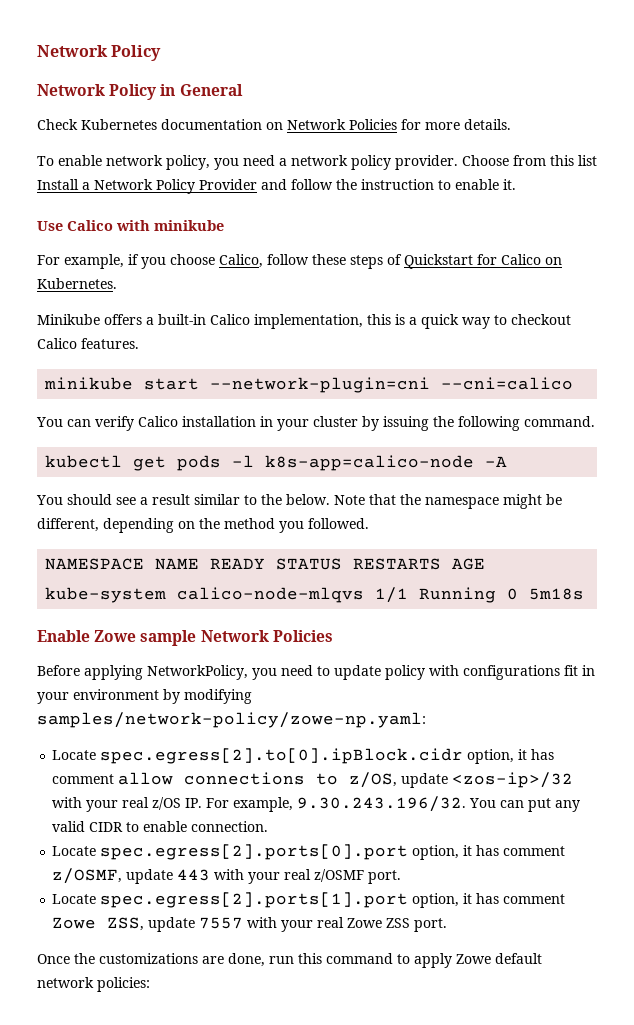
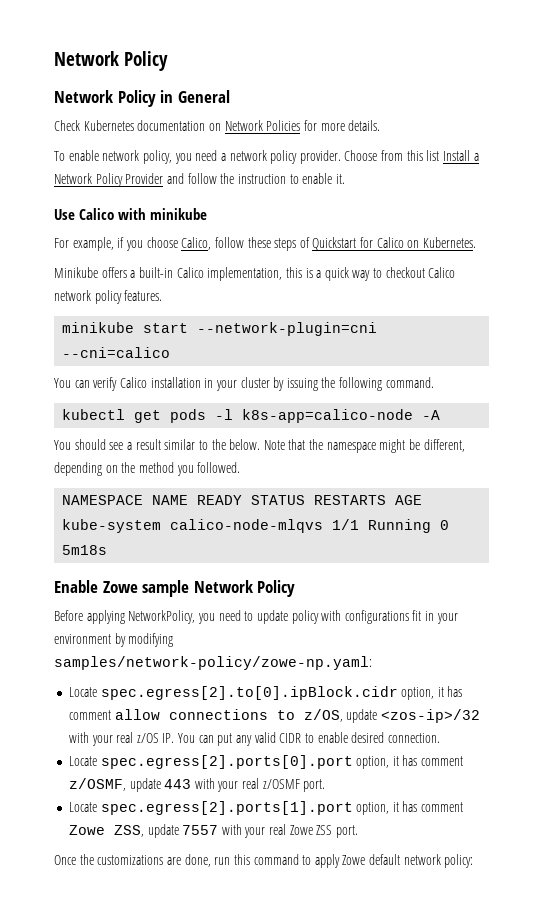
(77, 343) none -> [54,290,122,304] network policy
[272,630,333,642] Policies -> [257,580,296,597] Policy
[206,796,467,812] For example, 9.30.243.196/32. -> (175, 738) none
(188, 826) none -> [351,732,385,743] desired
[97,977,150,992] policies: -> [444,854,474,868] policy:

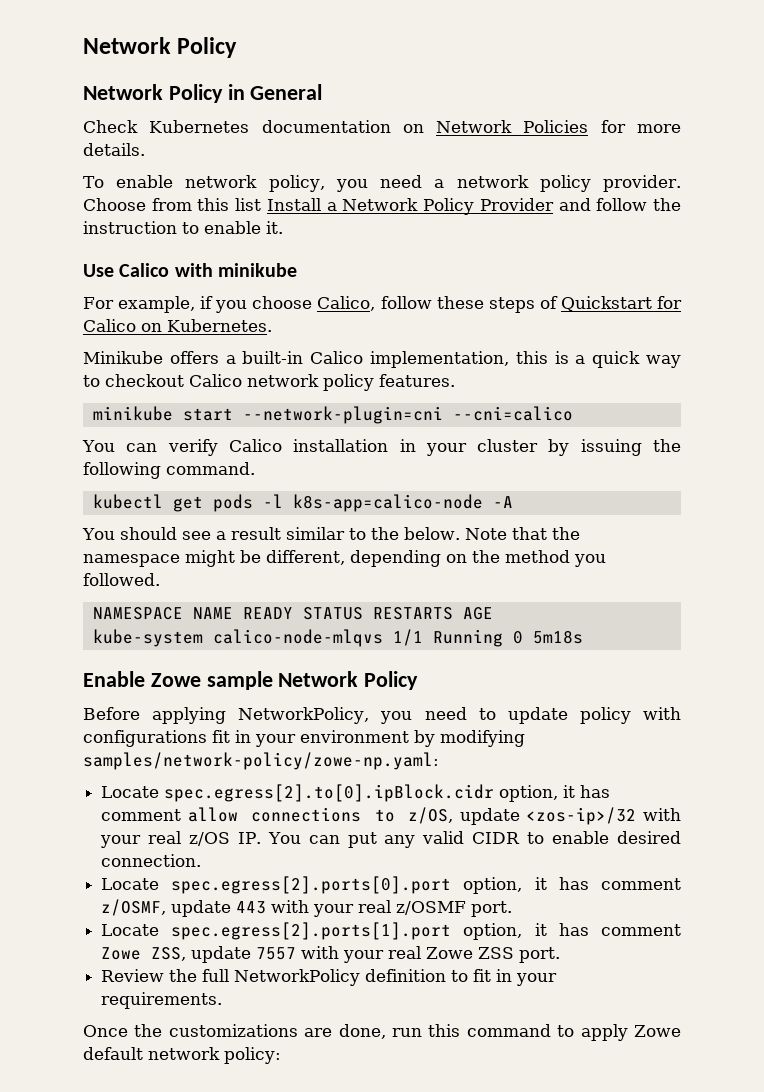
(359, 831) none -> [101,969,558,986] [101,992,223,1009] // Review the full NetworkPolicy definition to fit in your requirements.

